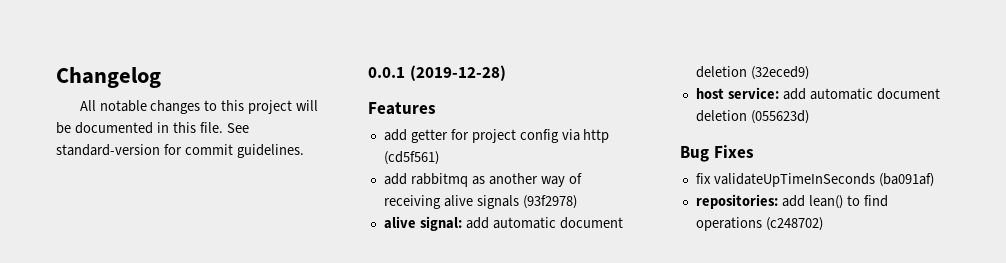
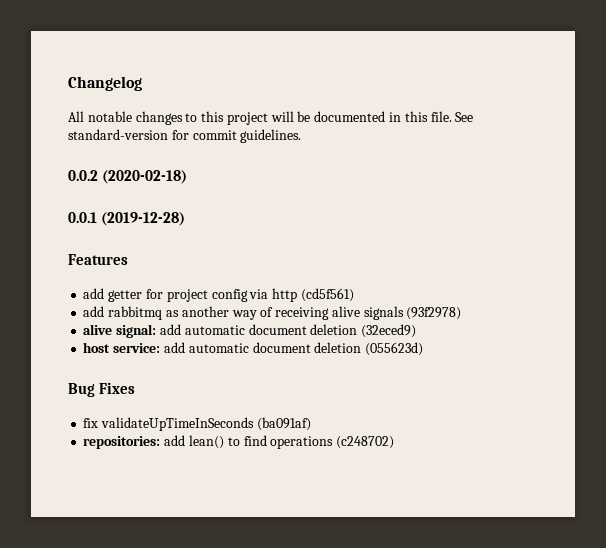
(304, 151) none -> [68,170,187,184] // 0.0.2 (2020-02-18)

